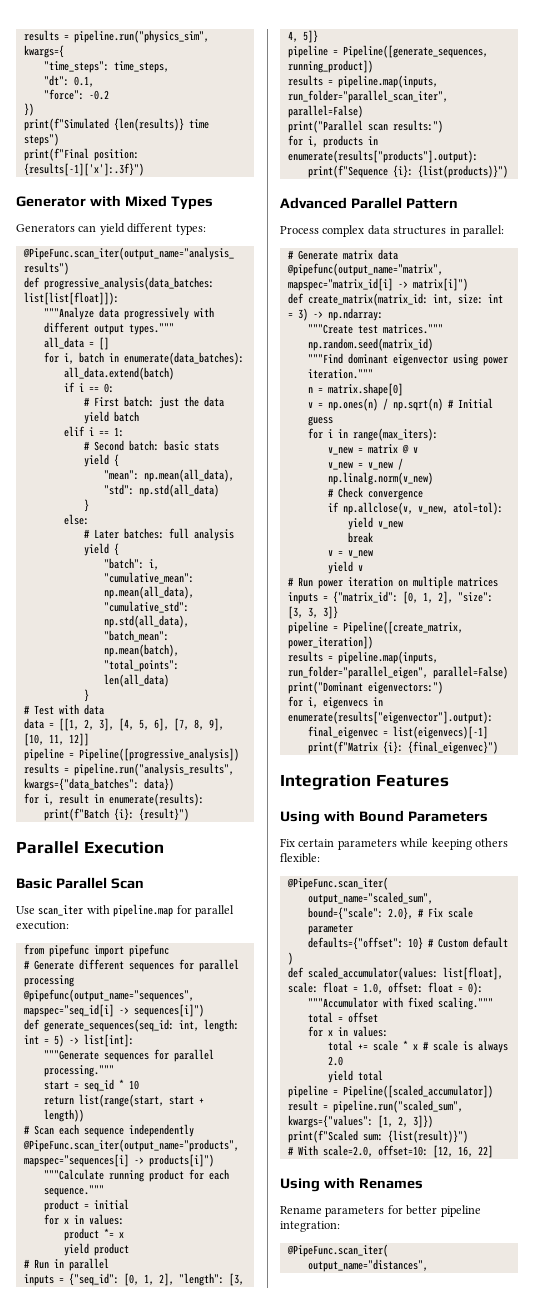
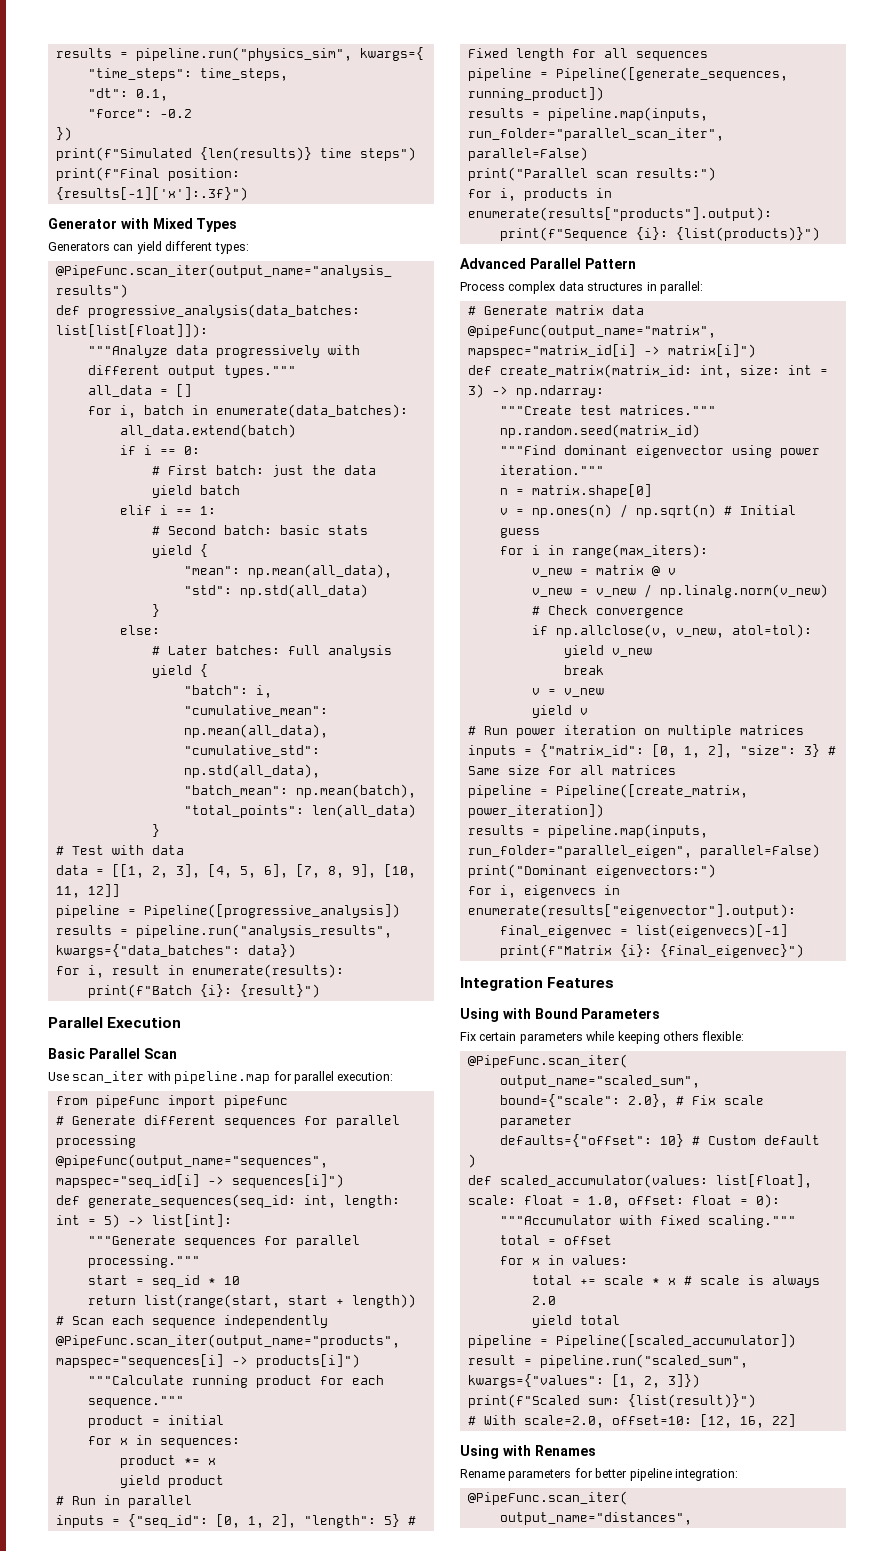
[88,1214,124,1225] values: -> [159,1438,240,1448] sequences:
[228,1273,244,1286] [287,30,318,43] [3, 4, 5]} -> [383,1514,416,1527] [467,48,708,61] 5} # Fixed length for all sequences
[287,606,338,619] [3, 3, 3]} -> [803,744,836,757] [467,765,676,775] 3} # Same size for all matrices

